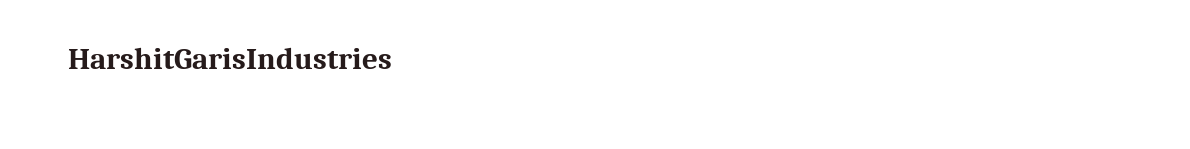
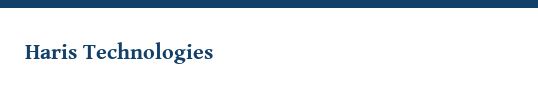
[68,47,392,69] HarshitGarisIndustries -> [25,42,213,64] Haris Technologies

